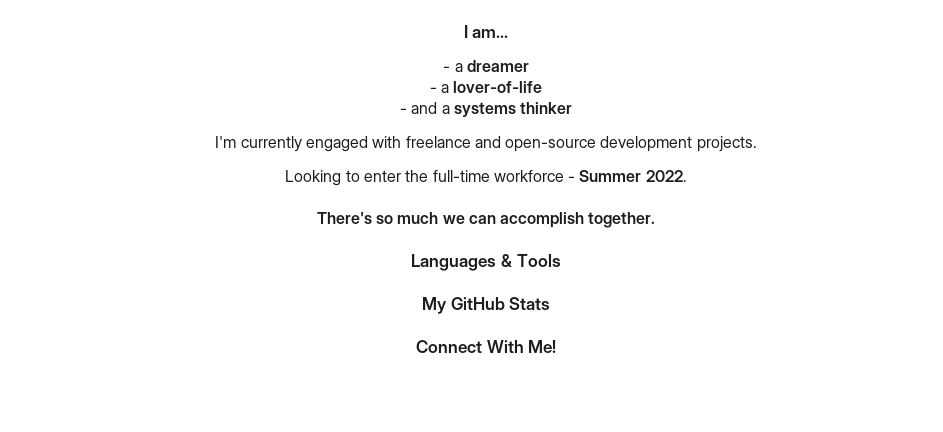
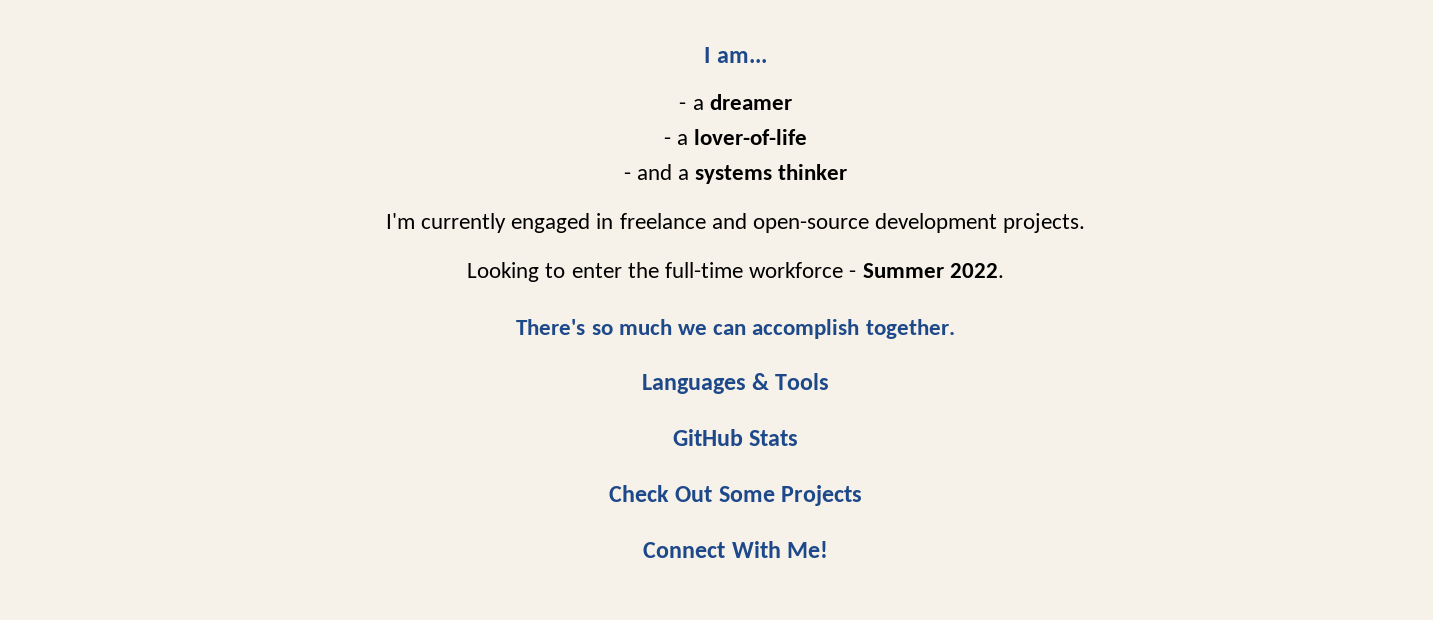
[372,136,402,148] with -> [596,213,614,229] in
[421,297,447,314] My -> (830, 381) none
(551, 303) none -> [608,485,863,506] // Check Out Some Projects

